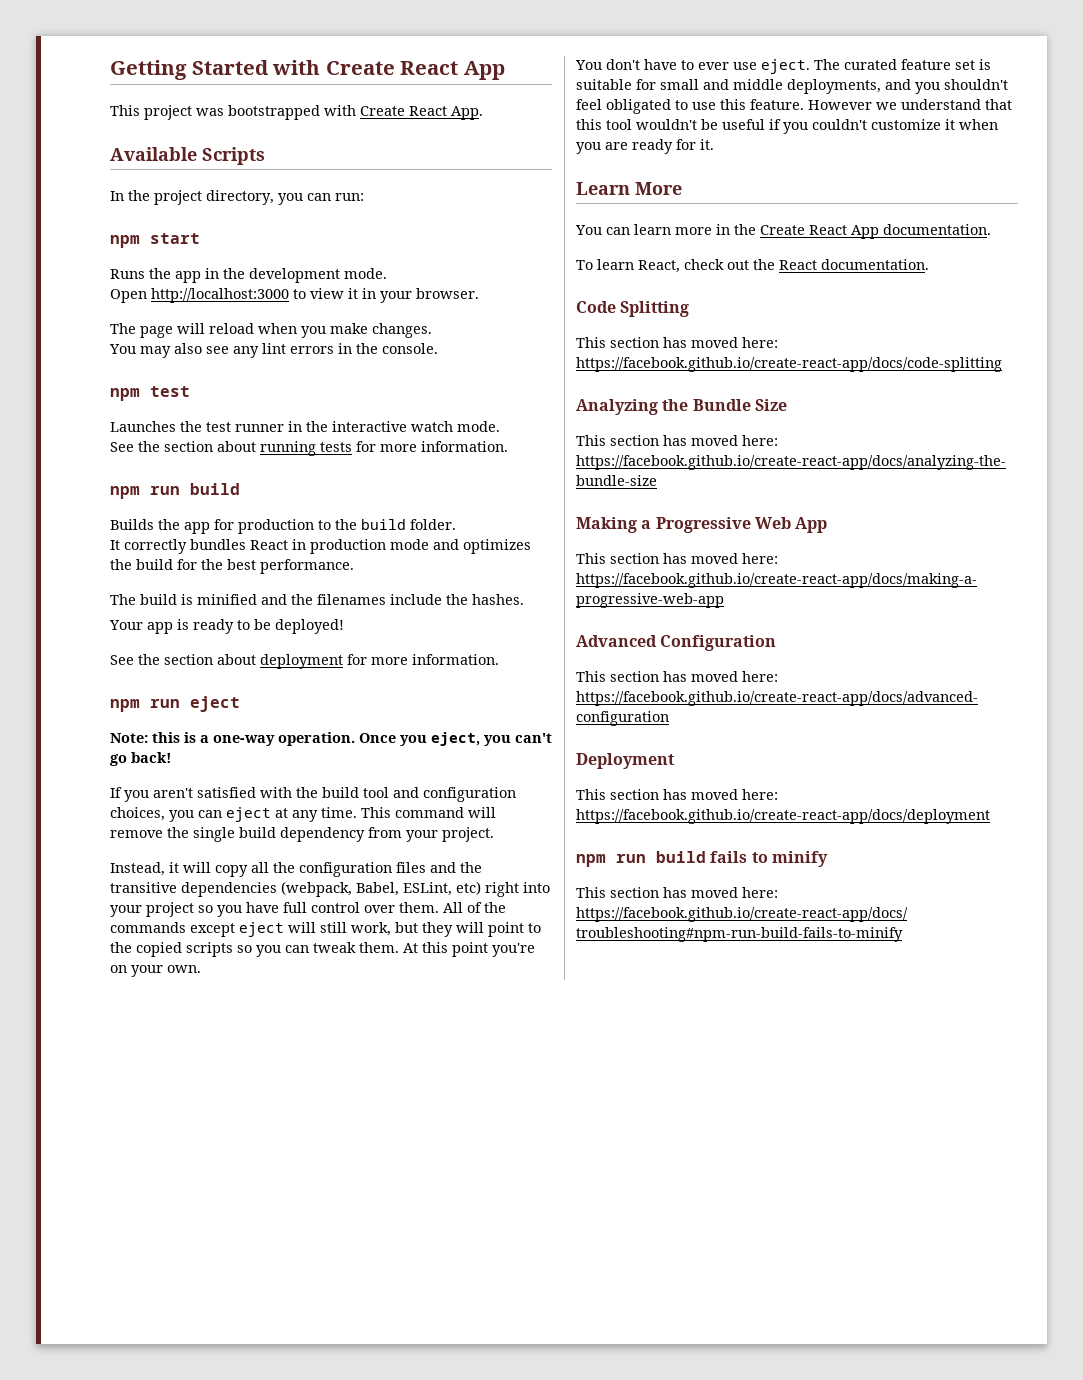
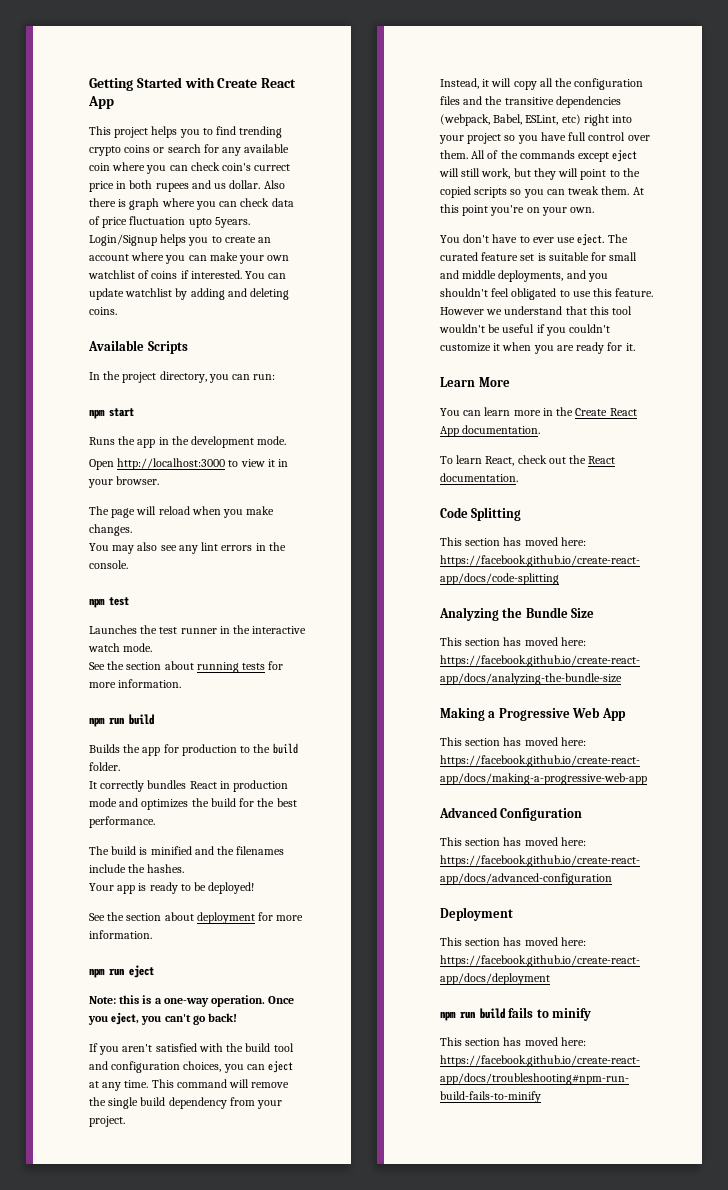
[196,105,483,120] was bootstrapped with Create React App. -> [151,126,283,138] [89,144,290,156] [89,162,291,174] [89,180,285,192] [89,198,294,210] [89,216,250,228] [89,234,272,246] [89,252,290,264] [88,270,287,279] [89,288,290,300] [89,307,117,315] helps you to find trending crypto coins or search for any available coin where you can check coin's currect price in both rupees and us dollar. Also there is graph where you can check data of price fluctuation upto 5years. Login/Signup helps you to create an account where you can make your own watchlist of coins if interested. You can update watchlist by adding and deleting coins.

